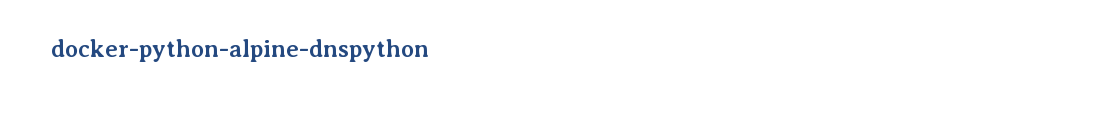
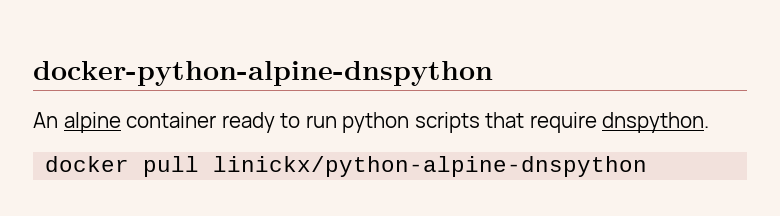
(429, 50) none -> [33,112,710,133] [45,156,648,177] // An alpine container ready to run python scripts that require dnspython. // docker pull linickx/python-alpine-dnspython

